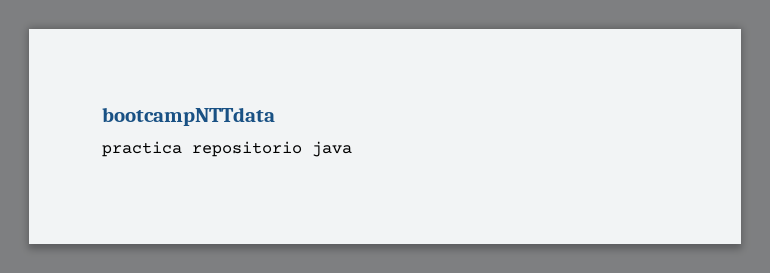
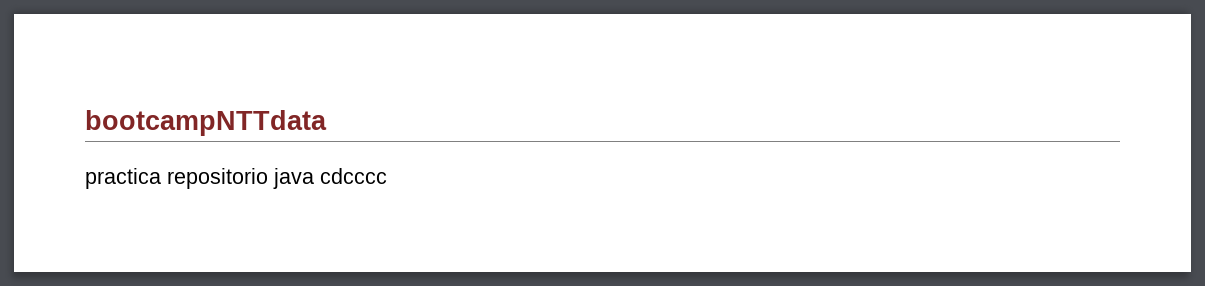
(352, 149) none -> [320,168,387,184] cdcccc

